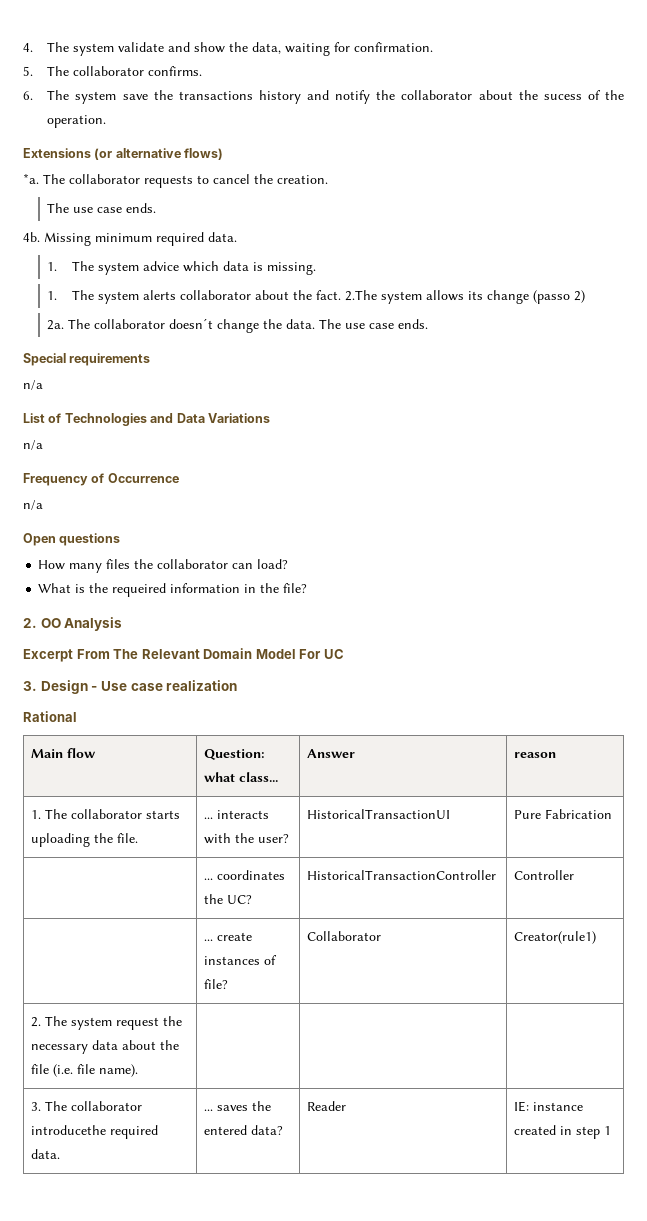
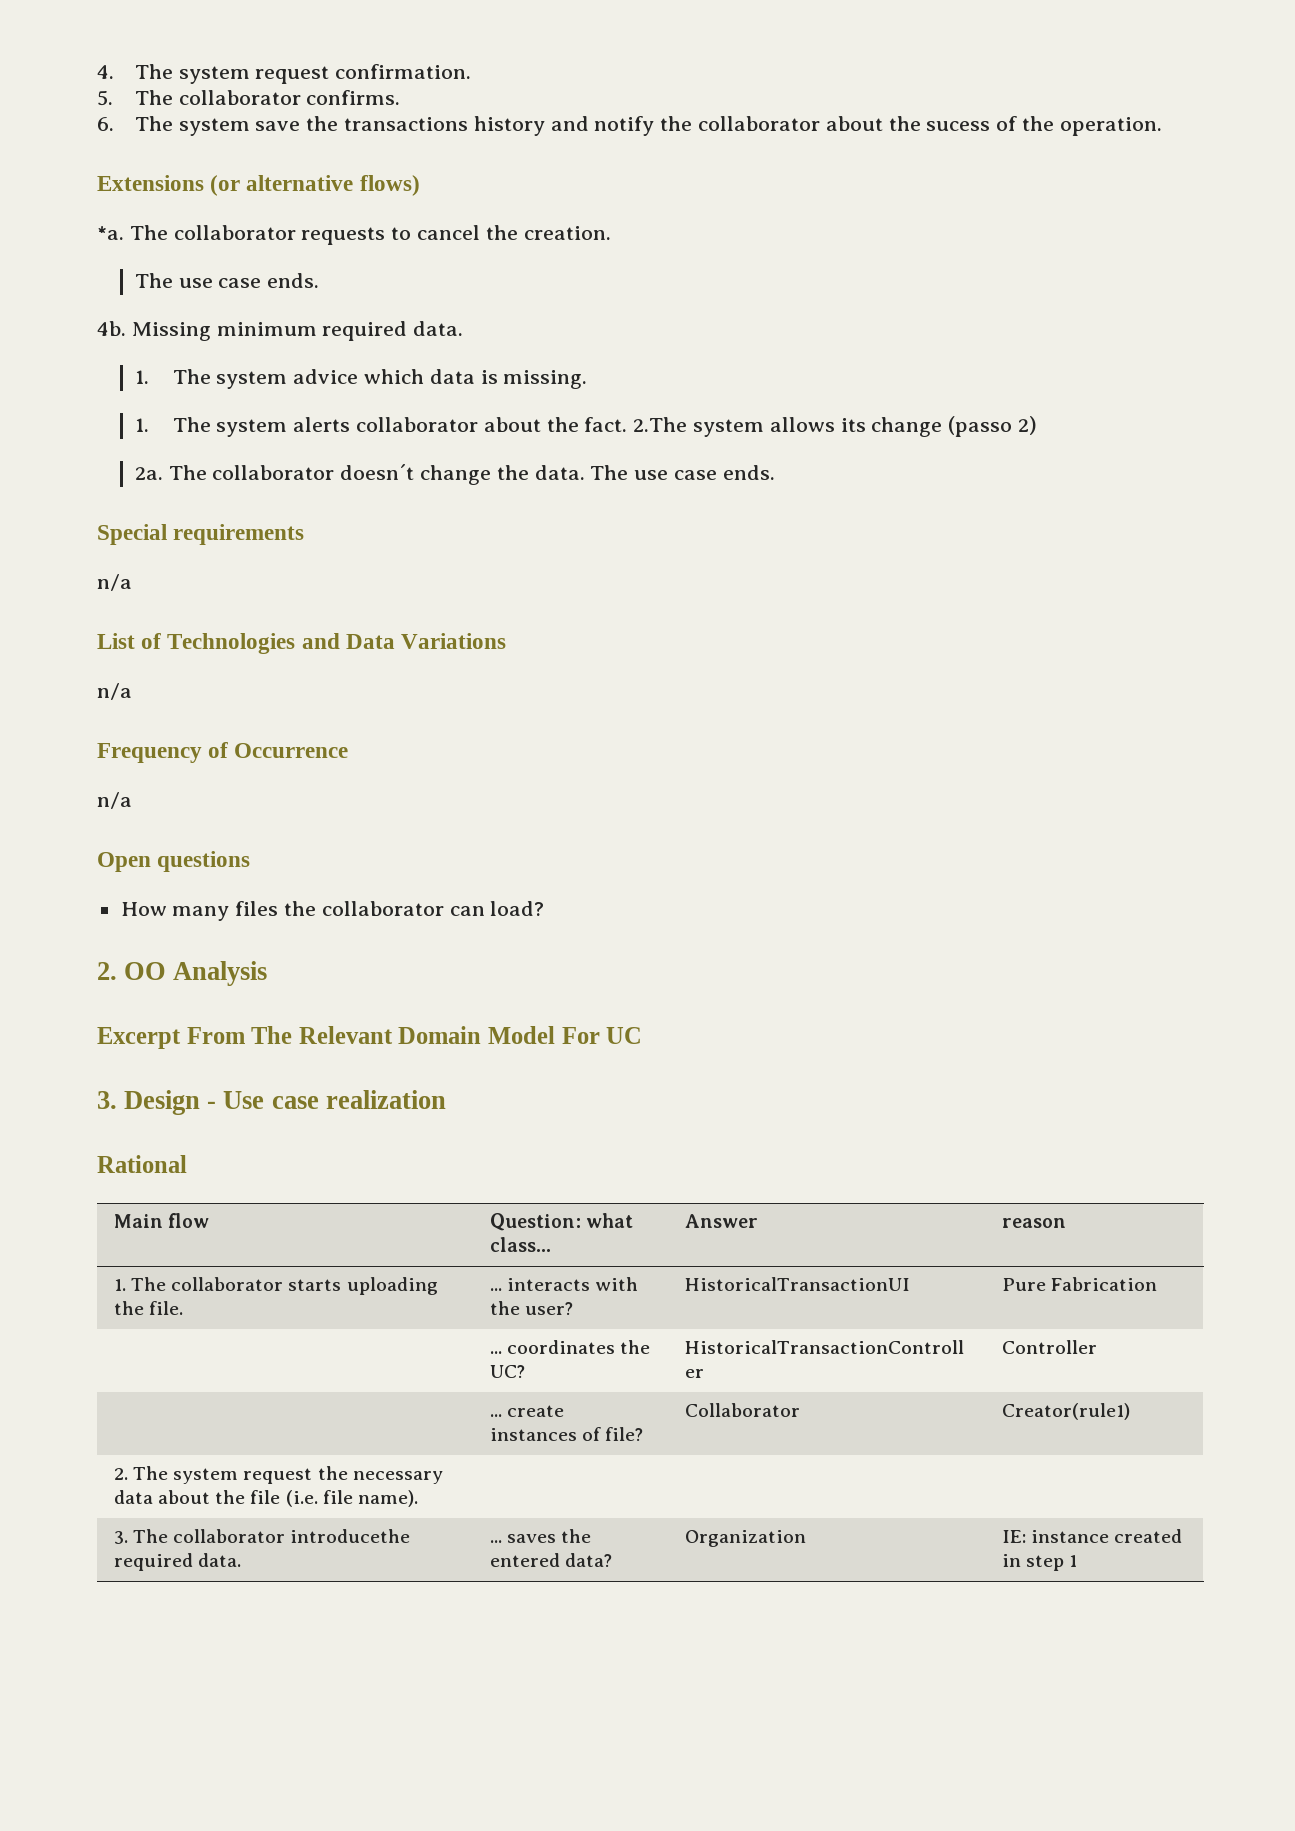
[118,42,351,56] validate and show the data, waiting for -> [255,66,330,84] request
[38,583,308,597] // What is the requeired information in the file? -> (545, 908) none
[307,1101,347,1111] Reader -> [684,1530,806,1547] Organization

